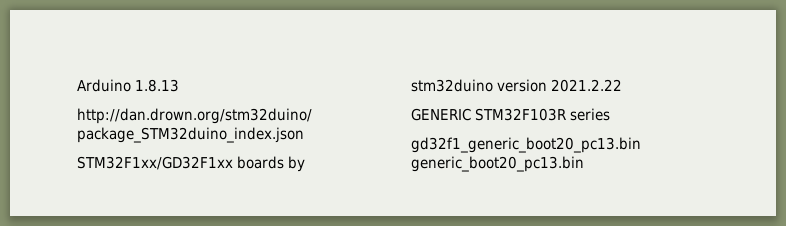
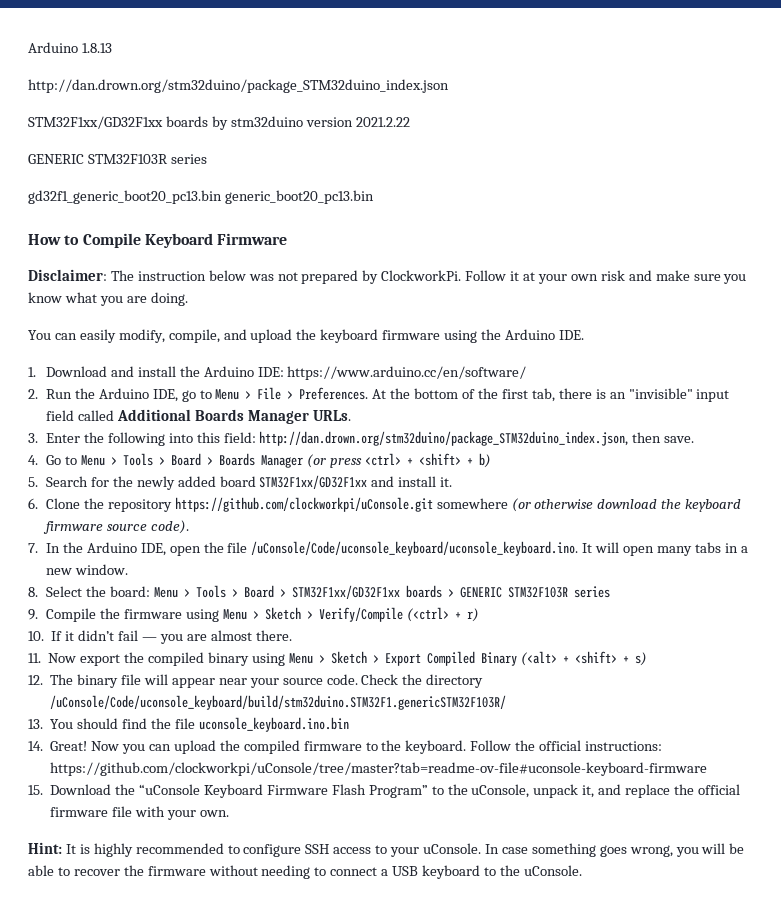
(584, 164) none -> [28,233,288,248] [28,269,747,284] [28,292,188,306] [28,329,584,343] [28,366,527,380] [28,387,730,402] [45,409,351,424] [28,431,695,446] [28,453,491,468] [28,475,453,490] [28,497,742,512] [42,520,189,534] [28,541,748,556] [45,564,128,575] [28,585,610,599] [28,607,479,622] [28,630,292,644] [28,651,647,666] [28,674,484,688] [50,695,507,710] [28,717,349,732] [28,740,663,754] [50,762,708,776] [28,784,740,798] [50,806,229,820] [28,842,745,857] [28,865,582,879] // How to Compile Keyboard Firmware // Disclaimer: The instruction below was not prepared by ClockworkPi. Follow it at your own risk and make sure you know what you are doing. // You can easily modify, compile, and upload the keyboard firmware using the Arduino IDE. // 1. Download and install the Arduino IDE: https://www.arduino.cc/en/software/ // 2. Run the Arduino IDE, go to Menu > File > Preferences. At the bottom of the first tab, there is an "invisible" input field called Additional Boards Manager URLs. // 3. Enter the following into this field: http://dan.drown.org/stm32duino/package_STM32duino_index.json, then save. // 4. Go to Menu > Tools > Board > Boards Manager (or press <ctrl> + <shift> + b) // 5. Search for the newly added board STM32F1xx/GD32F1xx and install it. // 6. Clone the repository https://github.com/clockworkpi/uConsole.git somewhere (or otherwise download the keyboard firmware source code). // 7. In the Arduino IDE, open the file /uConsole/Code/uconsole_keyboard/uconsole_keyboard.ino. It will open many tabs in a new window. // 8. Select the board: Menu > Tools > Board > STM32F1xx/GD32F1xx boards > GENERIC STM32F103R series // 9. Compile the firmware using Menu > Sketch > Verify/Compile (<ctrl> + r) // 10. If it didn’t fail — you are almost there. // 11. Now export the compiled binary using Menu > Sketch > Export Compiled Binary (<alt> + <shift> + s) // 12. The binary file will appear near your source code. Check the directory /uConsole/Code/uconsole_keyboard/build/stm32duino.STM32F1.genericSTM32F103R/ // 13. You should find the file uconsole_keyboard.ino.bin // 14. Great! Now you can upload the compiled firmware to the keyboard. Follow the official instructions: https://github.com/clockworkpi/uConsole/tree/master?tab=readme-ov-file#uconsole-keyboard-firmware // 15. Download the “uConsole Keyboard Firmware Flash Program” to the uConsole, unpack it, and replace the official firmware file with your own. // Hint: It is highly recommended to configure SSH access to your uConsole. In case something goes wrong, you will be able to recover the firmware without needing to connect a USB keyboard to the uConsole.

